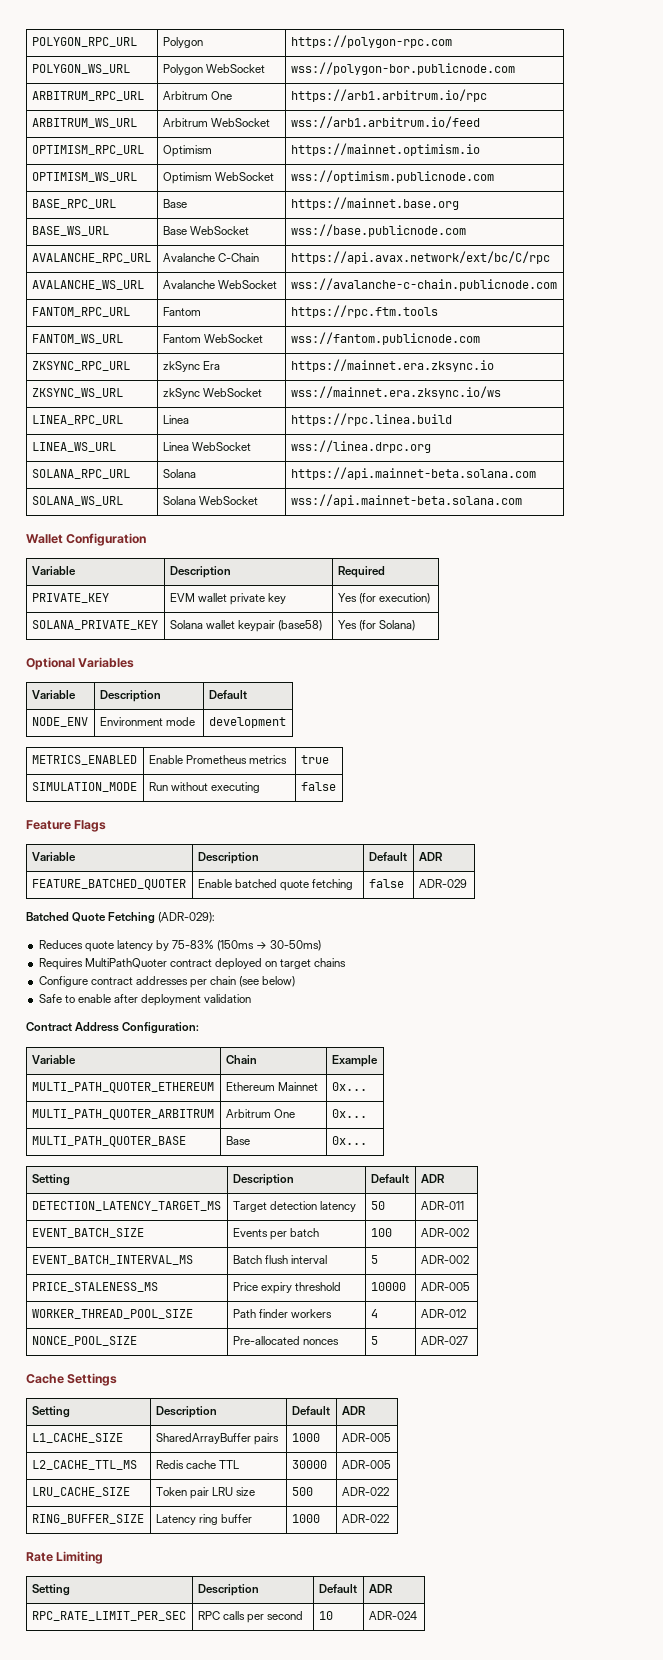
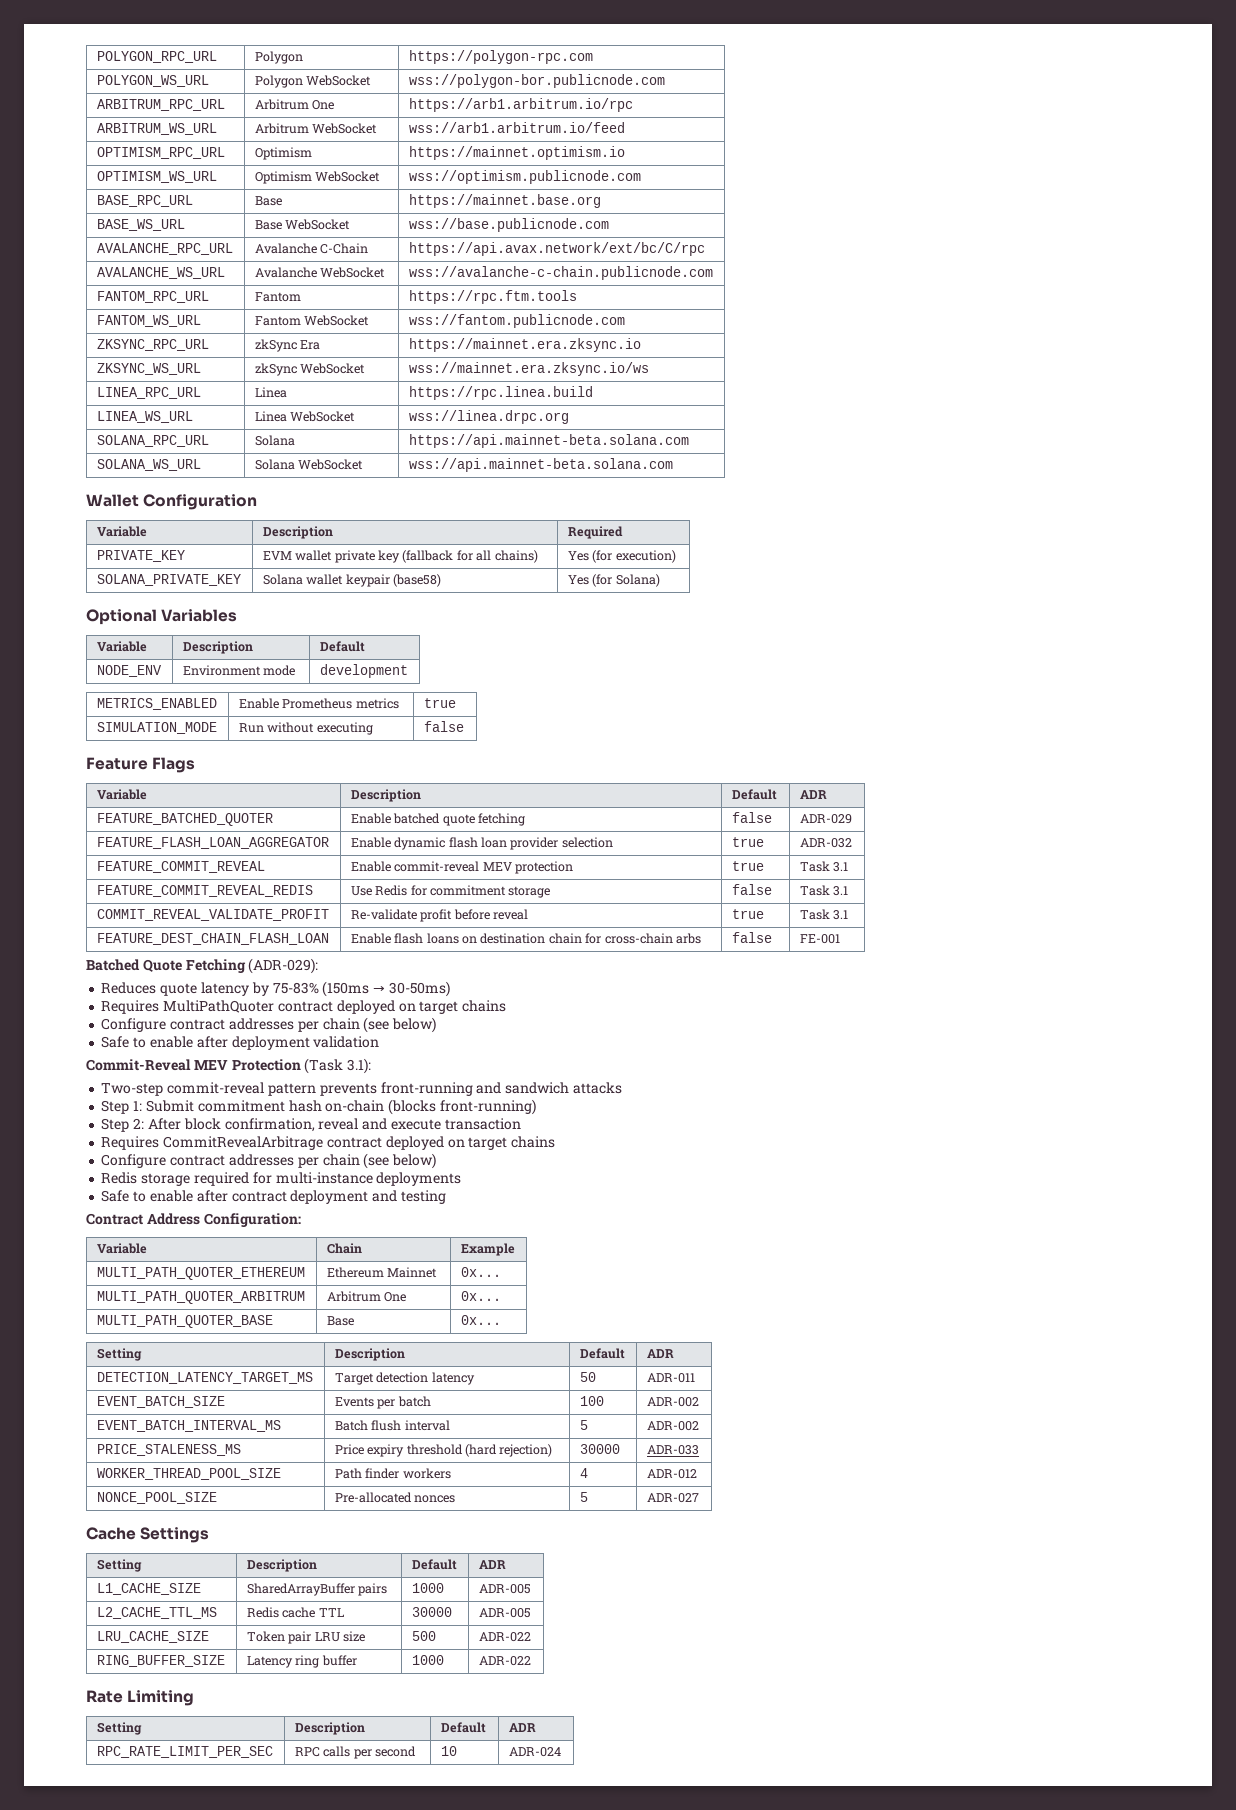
(287, 598) none -> [402,550,538,563] (fallback for all chains)
(467, 883) none -> [96,837,329,849] [350,837,613,850] [731,837,764,847] [799,838,852,848] [96,861,265,873] [350,861,574,874] [731,861,764,871] [799,861,849,872] [96,885,313,897] [350,885,551,898] [731,884,772,895] [799,885,849,896] [96,909,329,921] [350,909,529,922] [731,909,764,919] [799,909,849,920] [96,933,329,945] [350,933,701,944] [731,932,772,943] [799,934,840,944] // FEATURE_FLASH_LOAN_AGGREGATOR | Enable dynamic flash loan provider selection | true | ADR-032 // FEATURE_COMMIT_REVEAL | Enable commit-reveal MEV protection | true | Task 3.1 // FEATURE_COMMIT_REVEAL_REDIS | Use Redis for commitment storage | false | Task 3.1 // COMMIT_REVEAL_VALIDATE_PROFIT | Re-validate profit before reveal | true | Task 3.1 // FEATURE_DEST_CHAIN_FLASH_LOAN | Enable flash loans on destination chain for cross-chain arbs | false | FE-001
(252, 998) none -> [86,1058,372,1074] [101,1082,622,1096] [101,1099,536,1115] [101,1118,521,1132] [101,1136,556,1150] [101,1153,437,1169] [101,1172,462,1186] [101,1190,446,1204] // Commit-Reveal MEV Protection (Task 3.1): // Two-step commit-reveal pattern prevents front-running and sandwich attacks // Step 1: Submit commitment hash on-chain (blocks front-running) // Step 2: After block confirmation, reveal and execute transaction // Requires CommitRevealArbitrage contract deployed on target chains // Configure contract addresses per chain (see below) // Redis storage required for multi-instance deployments // Safe to enable after contract deployment and testing
[370,1282,406,1291] [420,1282,470,1291] | 10000 | ADR-005 -> [465,1444,553,1457] [579,1444,620,1454] [646,1445,699,1455] (hard rejection) | 30000 | ADR-033

